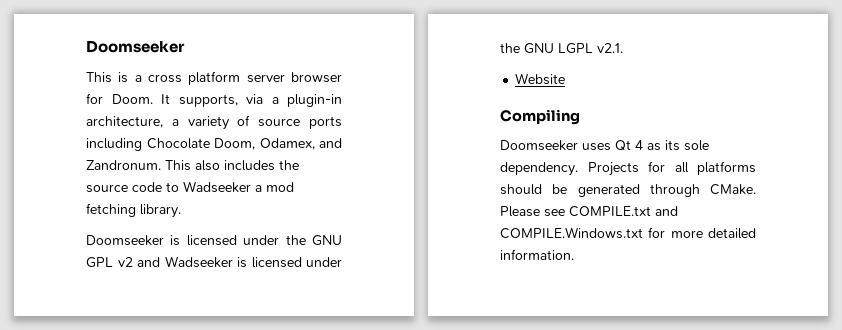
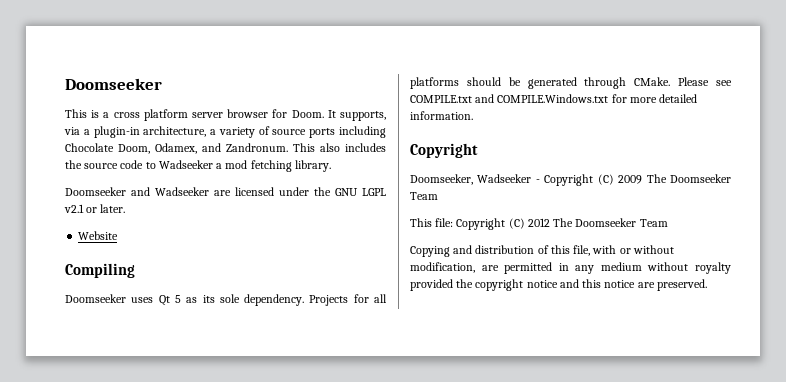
[170,235,342,246] [86,257,133,268] is licensed under the GNU GPL v2 -> (126, 191) none
[237,257,247,268] is -> [214,190,231,196] are
[597,43,623,53] v2.1. -> [64,204,126,213] v2.1 or later.
[635,140,643,150] 4 -> [174,295,181,303] 5
(574, 254) none -> [410,143,478,158] [410,174,731,186] [410,192,438,200] [410,218,668,230] [410,245,674,257] [410,262,731,274] [410,279,707,291] // Copyright // Doomseeker, Wadseeker - Copyright (C) 2009 The Doomseeker Team // This file: Copyright (C) 2012 The Doomseeker Team // Copying and distribution of this file, with or without modification, are permitted in any medium without royalty provided the copyright notice and this notice are preserved.

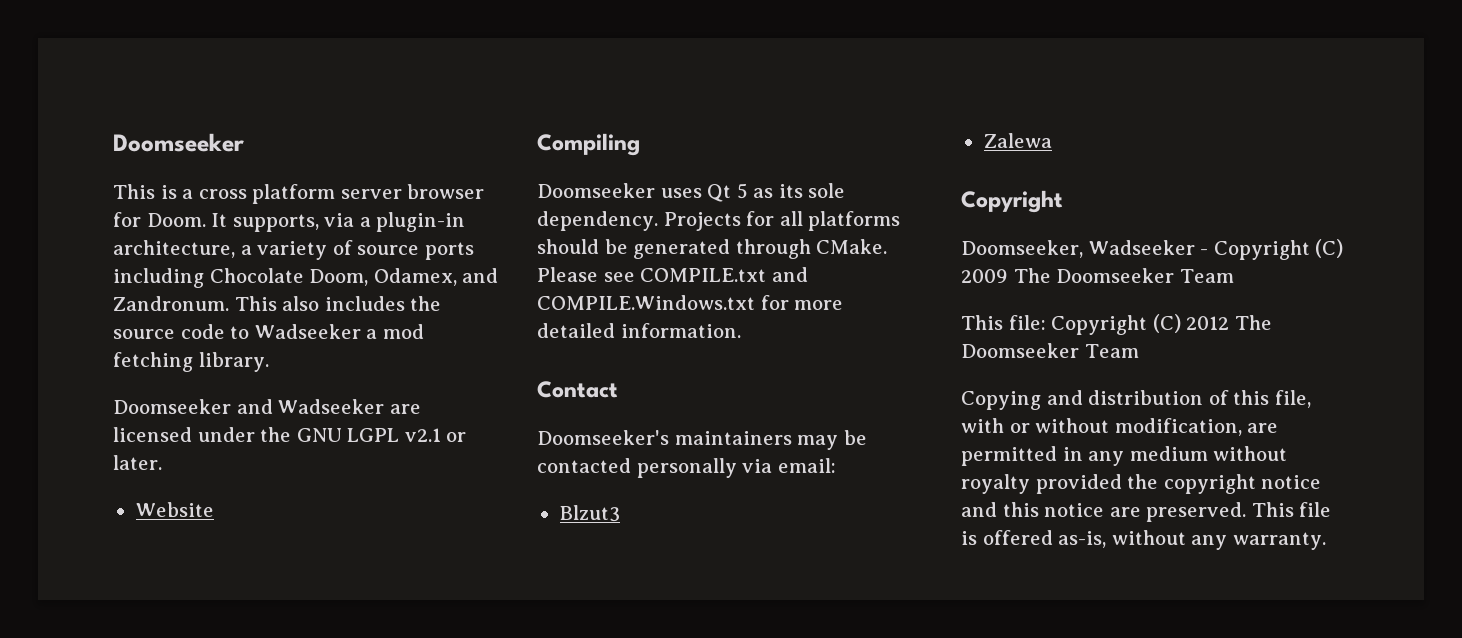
(473, 115) none -> [537,381,618,398] [537,430,867,450] [537,458,836,478] [559,505,620,522] [983,133,1052,148] // Contact // Doomseeker's maintainers may be contacted personally via email: // Blzut3 // Zalewa
(707, 285) none -> [1251,502,1332,517] [961,530,1326,550] This file is offered as-is, without any warranty.

